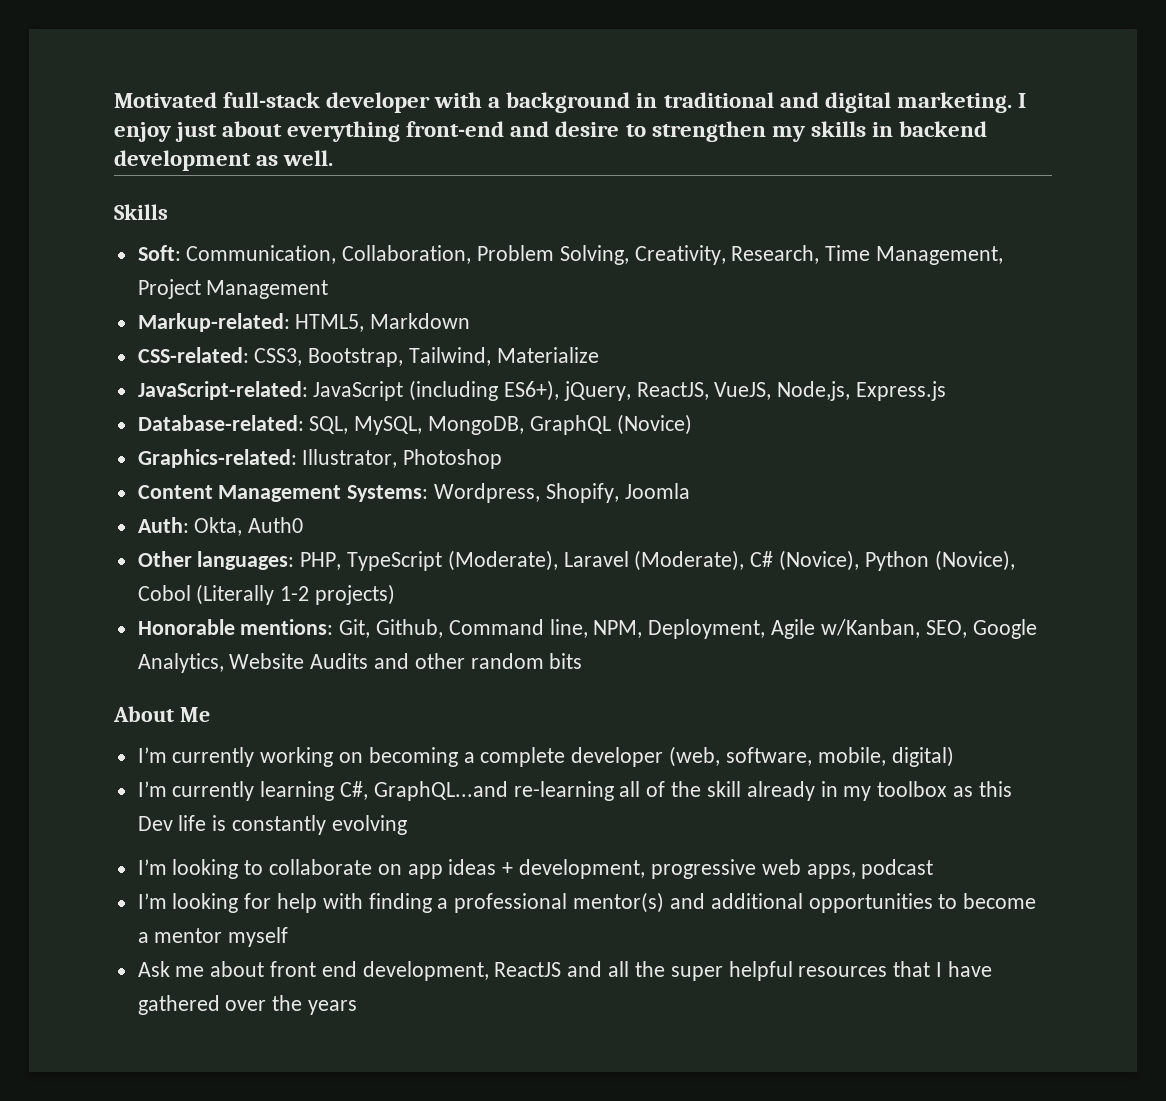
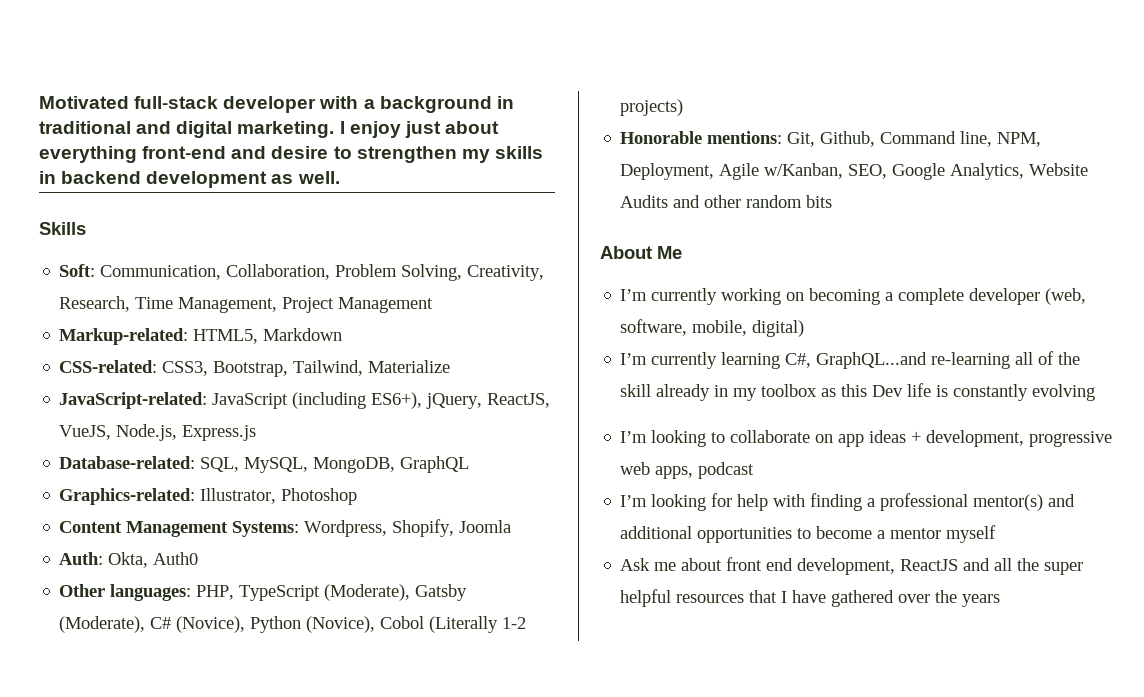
[777,381,851,401] Node,js, -> [116,424,178,441] Node.js,
[616,414,692,435] (Novice) -> (470, 464) none
[563,551,629,567] Laravel -> [415,584,468,601] Gatsby

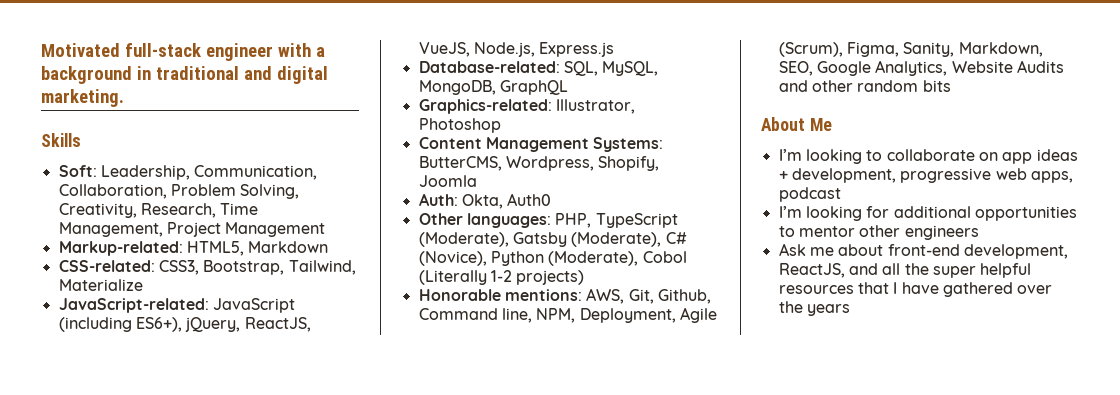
[223,96,317,113] developer -> [205,43,273,61] engineer
[339,121,499,138] [39,146,543,163] [39,171,340,188] I enjoy just about everything front-end and desire to strengthen my skills in backend development as well. -> (124, 98) none
(96, 270) none -> [100,165,190,180] Leadership,
(300, 529) none -> [418,156,502,171] ButterCMS,
[306,616,376,633] (Novice), -> [548,251,639,266] (Moderate),
(783, 137) none -> [586,288,625,304] AWS,
[764,163,844,179] w/Kanban, -> [778,42,1043,57] (Scrum), Figma, Sanity, Markdown,
[620,288,1087,305] [620,319,805,337] [620,351,1081,369] [620,383,1096,401] // I’m currently working on becoming a complete developer (web, software, mobile, digital) // I’m currently learning C#, GraphQL...and re-learning all of the skill already in my toolbox as this Dev life is constantly evolving -> (832, 124) none
[737,493,1076,511] [620,525,997,543] help with finding a professional mentor(s) and additional opportunities to become a mentor myself -> [893,206,1077,221] [778,225,979,240] additional opportunities to mentor other engineers
[726,557,959,575] front end development, ReactJS -> [887,244,1068,259] [778,263,845,278] front-end development, ReactJS,

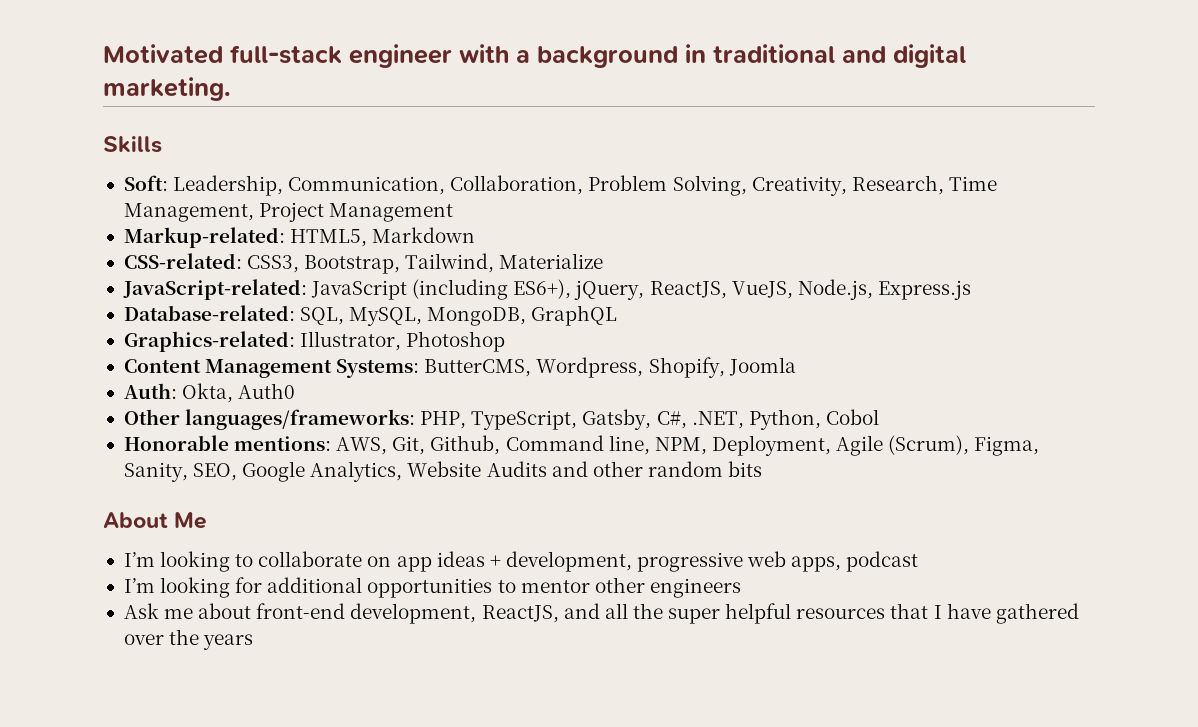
[466,213,678,228] [418,232,687,247] [418,251,687,266] [418,270,585,285] languages: PHP, TypeScript (Moderate), Gatsby (Moderate), C# (Novice), Python (Moderate), Cobol (Literally 1-2 projects) -> [185,409,879,430] languages/frameworks: PHP, TypeScript, Gatsby, C#, .NET, Python, Cobol
[958,42,1043,57] Markdown, -> (188, 472) none

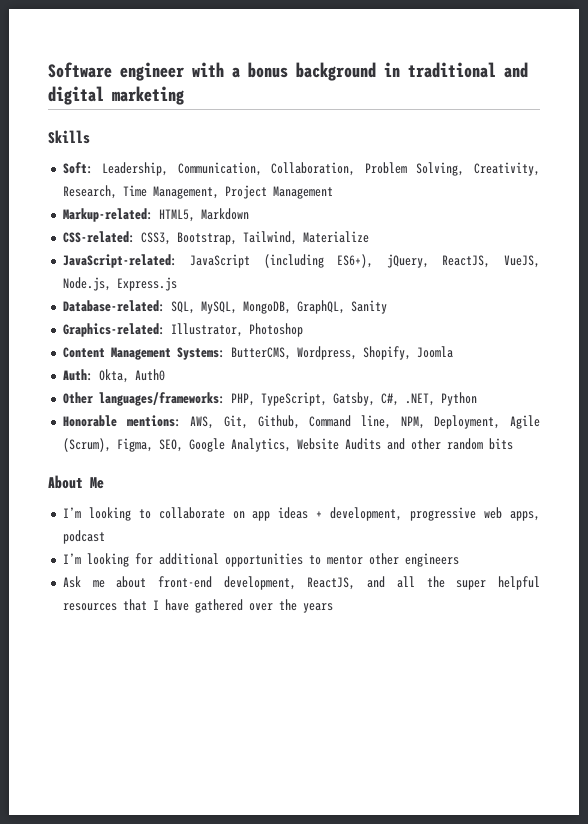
[103,44,342,64] Motivated full-stack -> [48,62,112,78] Software
(530, 56) none -> [248,62,288,78] bonus
[103,77,231,101] marketing. -> [112,86,184,105] marketing
[531,305,618,326] GraphQL -> [296,300,387,314] GraphQL, Sanity
[748,409,879,430] Python, Cobol -> [440,392,477,406] Python
[123,462,188,482] Sanity, -> (153, 445) none

